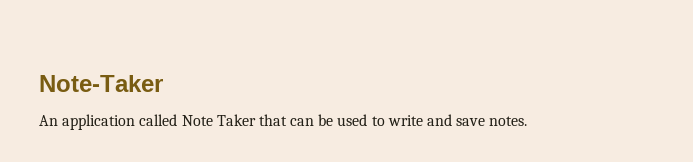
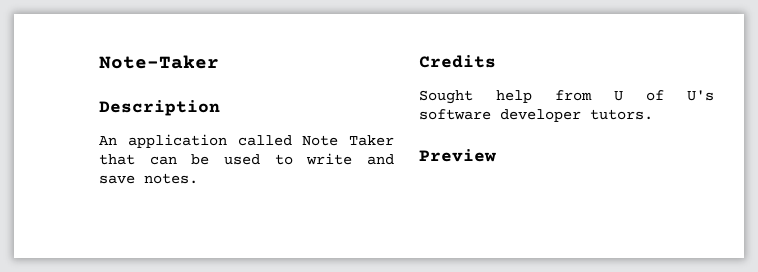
(163, 83) none -> [99,100,220,116] // Description
(528, 121) none -> [419,55,496,68] [419,90,714,104] [419,109,653,122] [419,149,496,162] // Credits // Sought help from U of U's software developer tutors. // Preview

